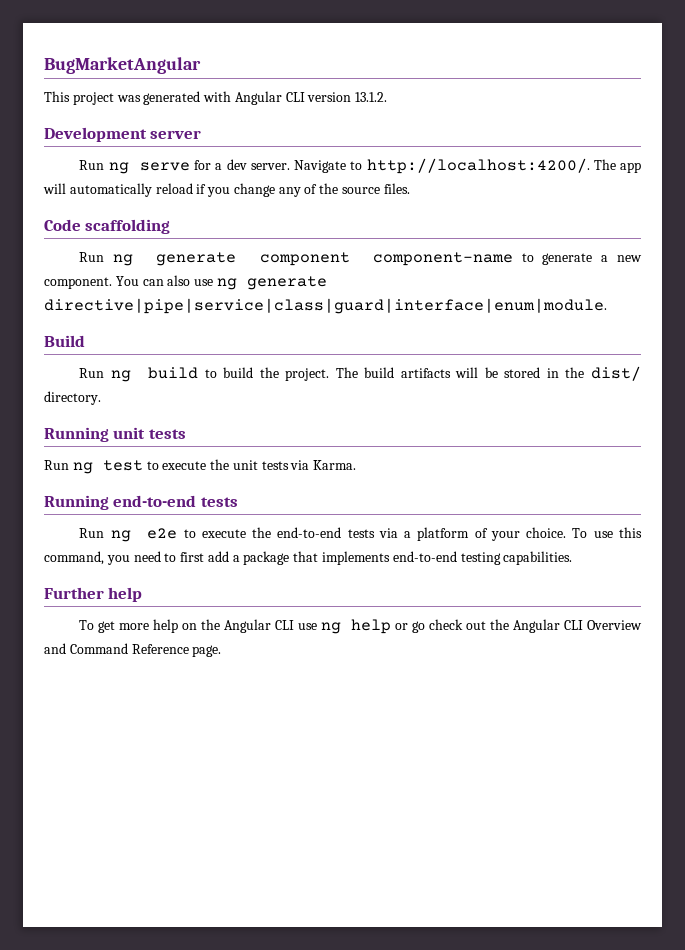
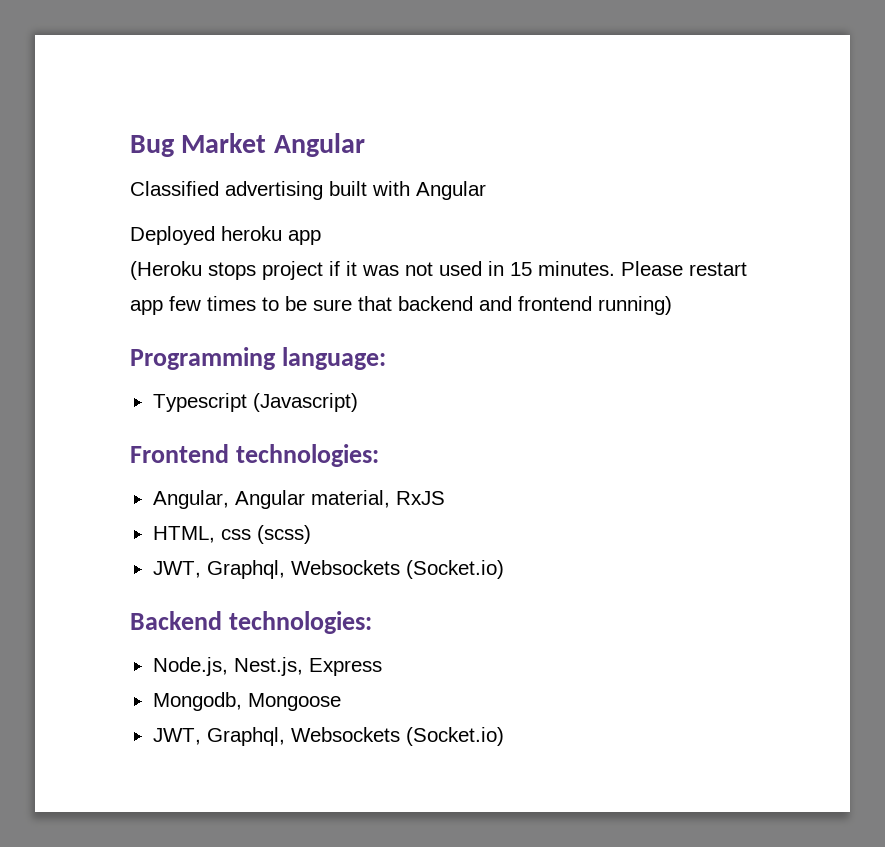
[44,57,201,74] [44,91,388,105] [44,127,202,142] [79,158,641,174] [43,183,410,197] [44,219,171,234] [79,252,642,266] [44,275,327,290] [44,298,607,314] [44,335,85,347] [79,366,641,382] [44,391,101,405] [44,427,186,442] [44,459,357,474] [44,495,238,510] [79,527,642,542] [44,551,573,565] [44,587,143,602] [79,619,642,634] [44,643,222,657] BugMarketAngular // This project was generated with Angular CLI version 13.1.2. // Development server // Run ng serve for a dev server. Navigate to http://localhost:4200/. The app will automatically reload if you change any of the source files. // Code scaffolding // Run ng generate component component-name to generate a new component. You can also use ng generate directive|pipe|service|class|guard|interface|enum|module. // Build // Run ng build to build the project. The build artifacts will be stored in the dist/ directory. // Running unit tests // Run ng test to execute the unit tests via Karma. // Running end-to-end tests // Run ng e2e to execute the end-to-end tests via a platform of your choice. To use this command, you need to first add a package that implements end-to-end testing capabilities. // Further help // To get more help on the Angular CLI use ng help or go check out the Angular CLI Overview and Command Reference page. -> [130,133,365,157] [130,181,486,200] [130,226,321,245] [130,261,747,280] [130,296,672,315] [130,347,386,370] [152,393,358,412] [130,444,379,467] [152,490,445,509] [152,525,311,544] [152,560,504,579] [130,611,372,634] [152,657,382,676] [152,692,341,711] [152,727,504,746] Bug Market Angular // Classified advertising built with Angular // Deployed heroku app // (Heroku stops project if it was not used in 15 minutes. Please restart app few times to be sure that backend and frontend running) // Programming language: // Typescript (Javascript) // Frontend technologies: // Angular, Angular material, RxJS // HTML, css (scss) // JWT, Graphql, Websockets (Socket.io) // Backend technologies: // Node.js, Nest.js, Express // Mongodb, Mongoose // JWT, Graphql, Websockets (Socket.io)

